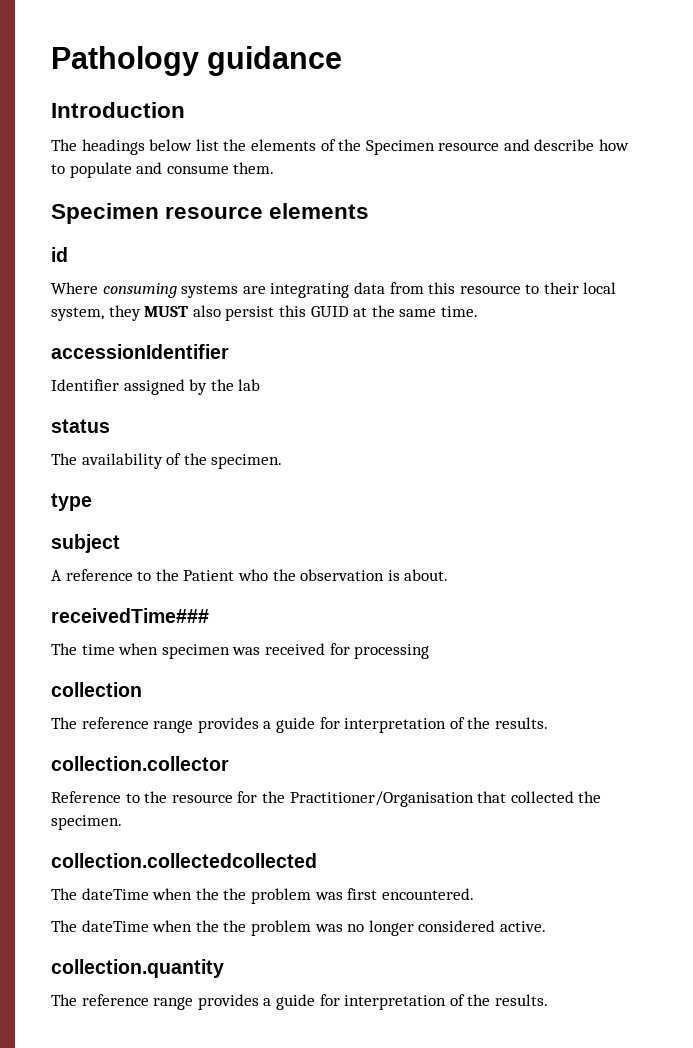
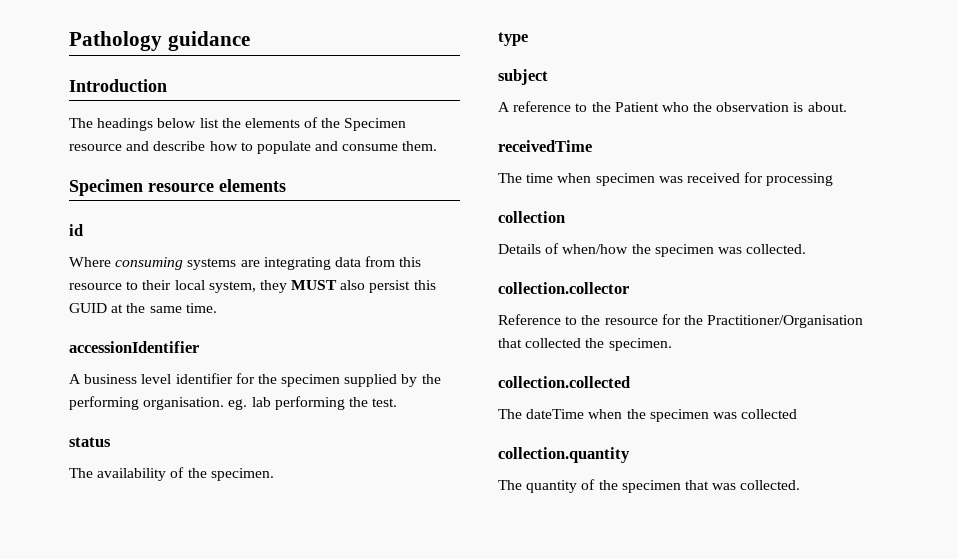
[51,379,261,395] Identifier assigned by the lab -> [69,373,441,387] [69,396,398,410] A business level identifier for the specimen supplied by the performing organisation. eg. lab performing the test.
[51,608,209,623] receivedTime### -> [498,140,592,152] receivedTime
[51,717,548,733] The reference range provides a guide for interpretation of the results. -> [498,243,807,257] Details of when/how the specimen was collected.
[51,853,317,868] [51,888,474,904] [51,920,546,936] [51,959,224,978] [51,994,548,1010] collection.collectedcollected // The dateTime when the the problem was first encountered. // The dateTime when the the problem was no longer considered active. // collection.quantity // The reference range provides a guide for interpretation of the results. -> [498,376,630,388] [498,409,798,422] [498,447,630,463] [498,479,801,493] collection.collected // The dateTime when the specimen was collected // collection.quantity // The quantity of the specimen that was collected.

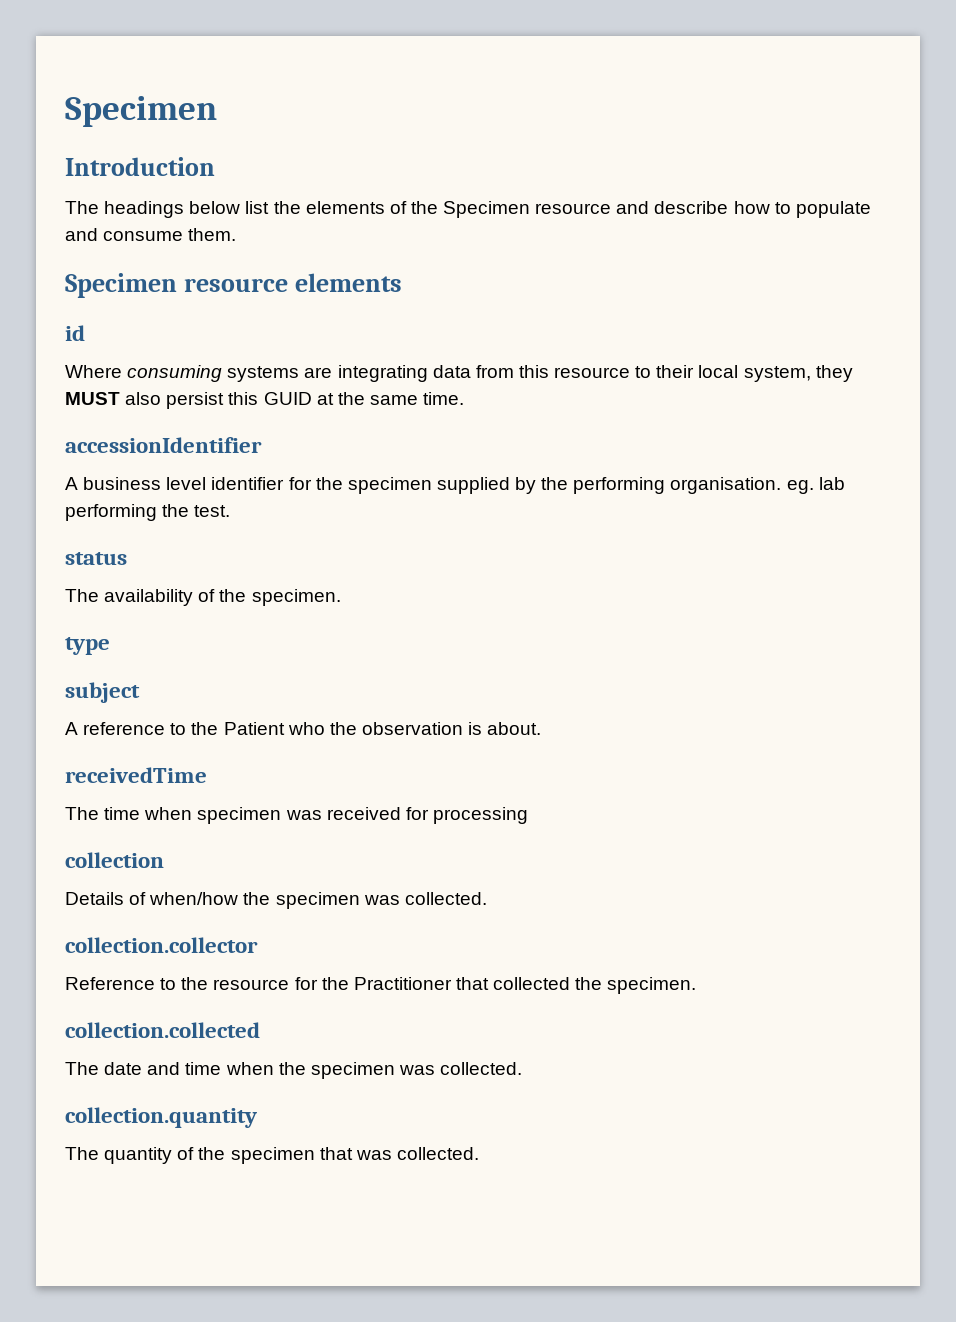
[69,31,250,51] Pathology guidance -> [65,96,217,127] Specimen
[707,315,864,328] Practitioner/Organisation -> [353,977,452,990] Practitioner
[526,409,585,419] dateTime -> [104,1062,222,1075] date and time
[741,409,798,419] collected -> [440,1062,523,1075] collected.

